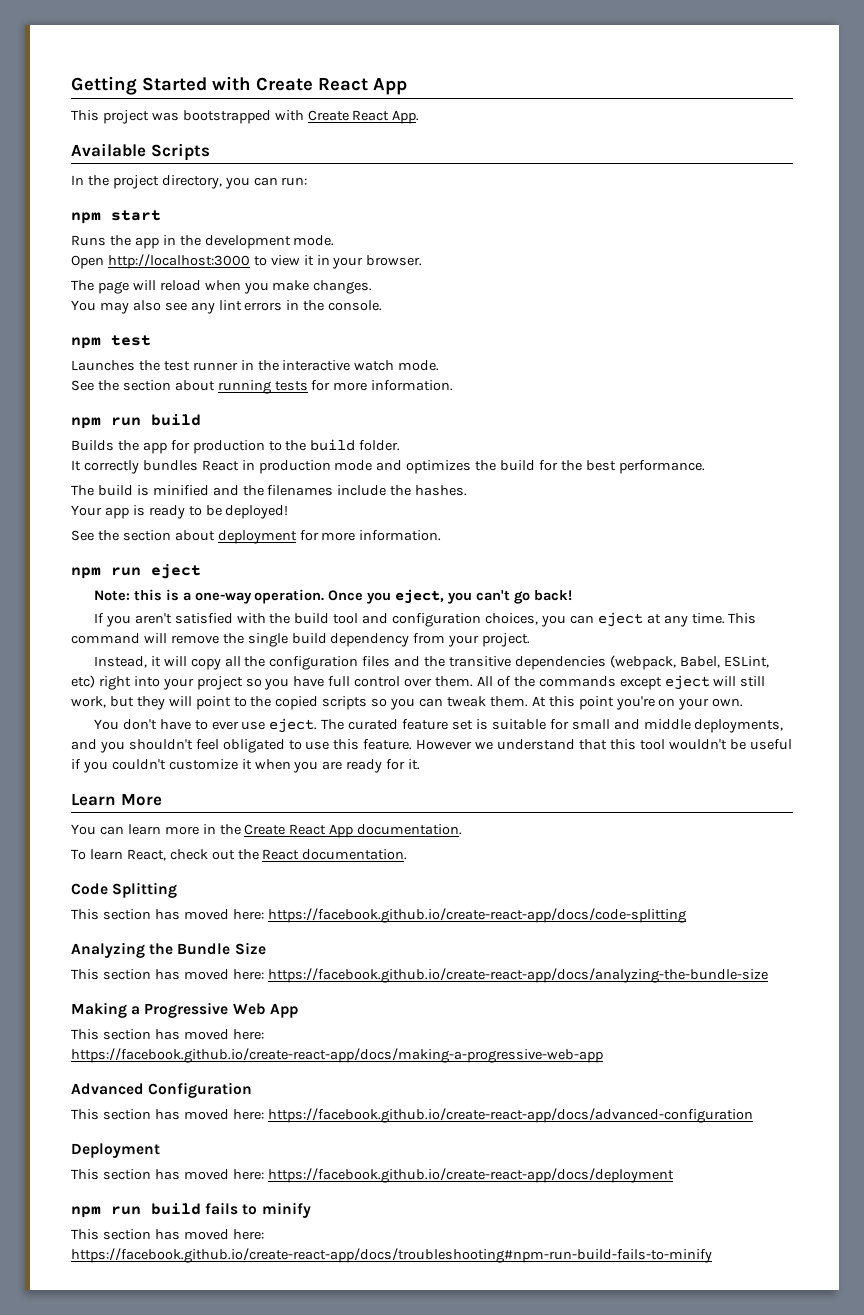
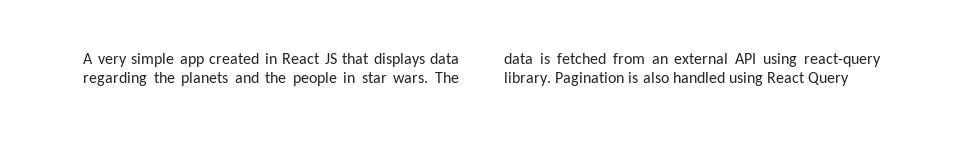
[71,76,407,95] [71,110,420,124] [71,143,210,161] [71,175,308,189] [71,210,161,224] [71,235,335,249] [71,254,423,269] [71,280,373,294] [71,300,383,314] [71,335,151,349] [71,360,440,371] [71,380,454,394] [71,414,201,429] [71,439,401,454] [71,460,705,474] [71,485,468,496] [71,505,289,519] [71,530,442,544] [71,564,201,579] [93,589,572,604] [93,612,757,627] [71,633,531,647] [93,655,769,670] [71,675,766,690] [71,696,744,710] [93,718,784,733] [71,739,792,753] [71,759,421,773] [71,793,162,806] [71,824,463,838] [71,849,408,861] [71,882,178,898] [71,908,686,923] [71,942,266,958] [71,968,768,983] [71,1002,298,1018] [71,1029,264,1040] [71,1048,603,1063] [71,1082,253,1098] [71,1108,753,1123] [71,1143,160,1158] [71,1168,674,1183] [71,1202,311,1218] [71,1229,264,1240] [71,1248,712,1263] Getting Started with Create React App // This project was bootstrapped with Create React App. // Available Scripts // In the project directory, you can run: // npm start // Runs the app in the development mode. // Open http://localhost:3000 to view it in your browser. // The page will reload when you make changes. // You may also see any lint errors in the console. // npm test // Launches the test runner in the interactive watch mode. // See the section about running tests for more information. // npm run build // Builds the app for production to the build folder. // It correctly bundles React in production mode and optimizes the build for the best performance. // The build is minified and the filenames include the hashes. // Your app is ready to be deployed! // See the section about deployment for more information. // npm run eject // Note: this is a one-way operation. Once you eject, you can't go back! // If you aren't satisfied with the build tool and configuration choices, you can eject at any time. This command will remove the single build dependency from your project. // Instead, it will copy all the configuration files and the transitive dependencies (webpack, Babel, ESLint, etc) right into your project so you have full control over them. All of the commands except eject will still work, but they will point to the copied scripts so you can tweak them. At this point you're on your own. // You don't have to ever use eject. The curated feature set is suitable for small and middle deployments, and you shouldn't feel obligated to use this feature. However we understand that this tool wouldn't be useful if you couldn't customize it when you are ready for it. // Learn More // You can learn more in the Create React App documentation. // To learn React, check out the React documentation. // Code Splitting // This section has moved here: https://facebook.github.io/create-react-app/docs/code-splitting // Analyzing the Bundle Size // This section has moved here: https://facebook.github.io/create-react-app/docs/analyzing-the-bundle-size // Making a Progressive Web App // This section has moved here: https://facebook.github.io/create-react-app/docs/making-a-progressive-web-app // Advanced Configuration // This section has moved here: https://facebook.github.io/create-react-app/docs/advanced-configuration // Deployment // This section has moved here: https://facebook.github.io/create-react-app/docs/deployment // npm run build fails to minify // This section has moved here: https://facebook.github.io/create-react-app/docs/troubleshooting#npm-run-build-fails-to-minify -> [83,53,459,67] [83,72,459,86] [504,53,881,67] [504,72,850,86] A very simple app created in React JS that displays data regarding the planets and the people in star wars. The data is fetched from an external API using react-query library. Pagination is also handled using React Query

